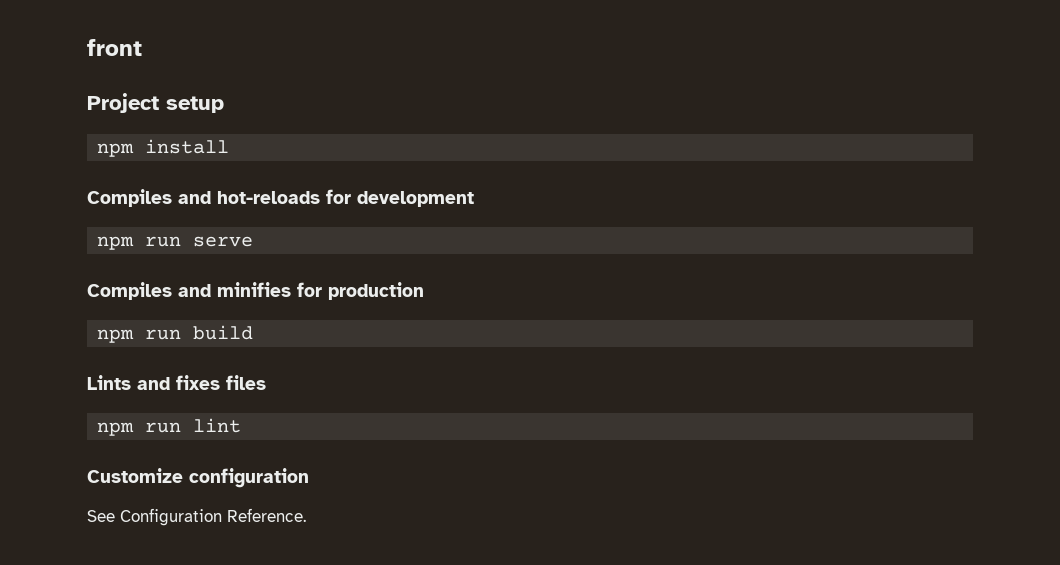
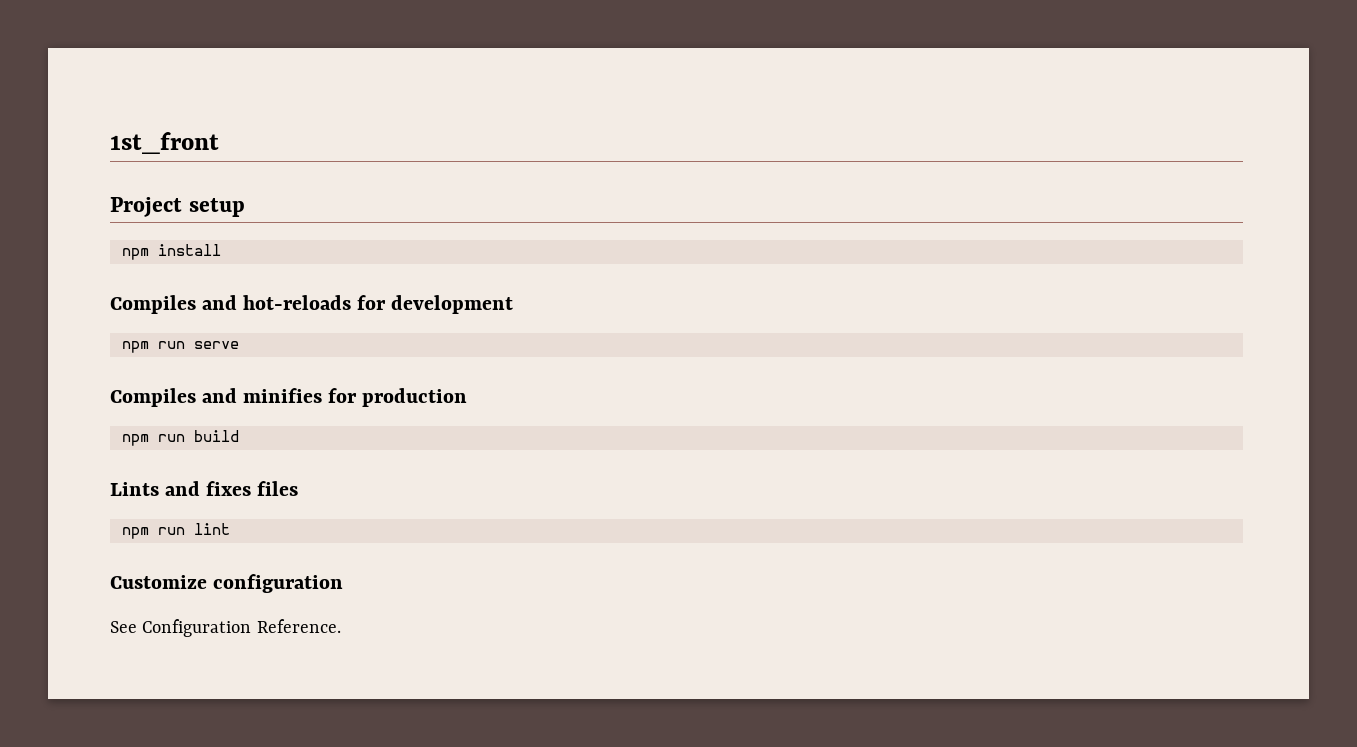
[87,39,142,56] front -> [110,132,219,154] 1st_front

